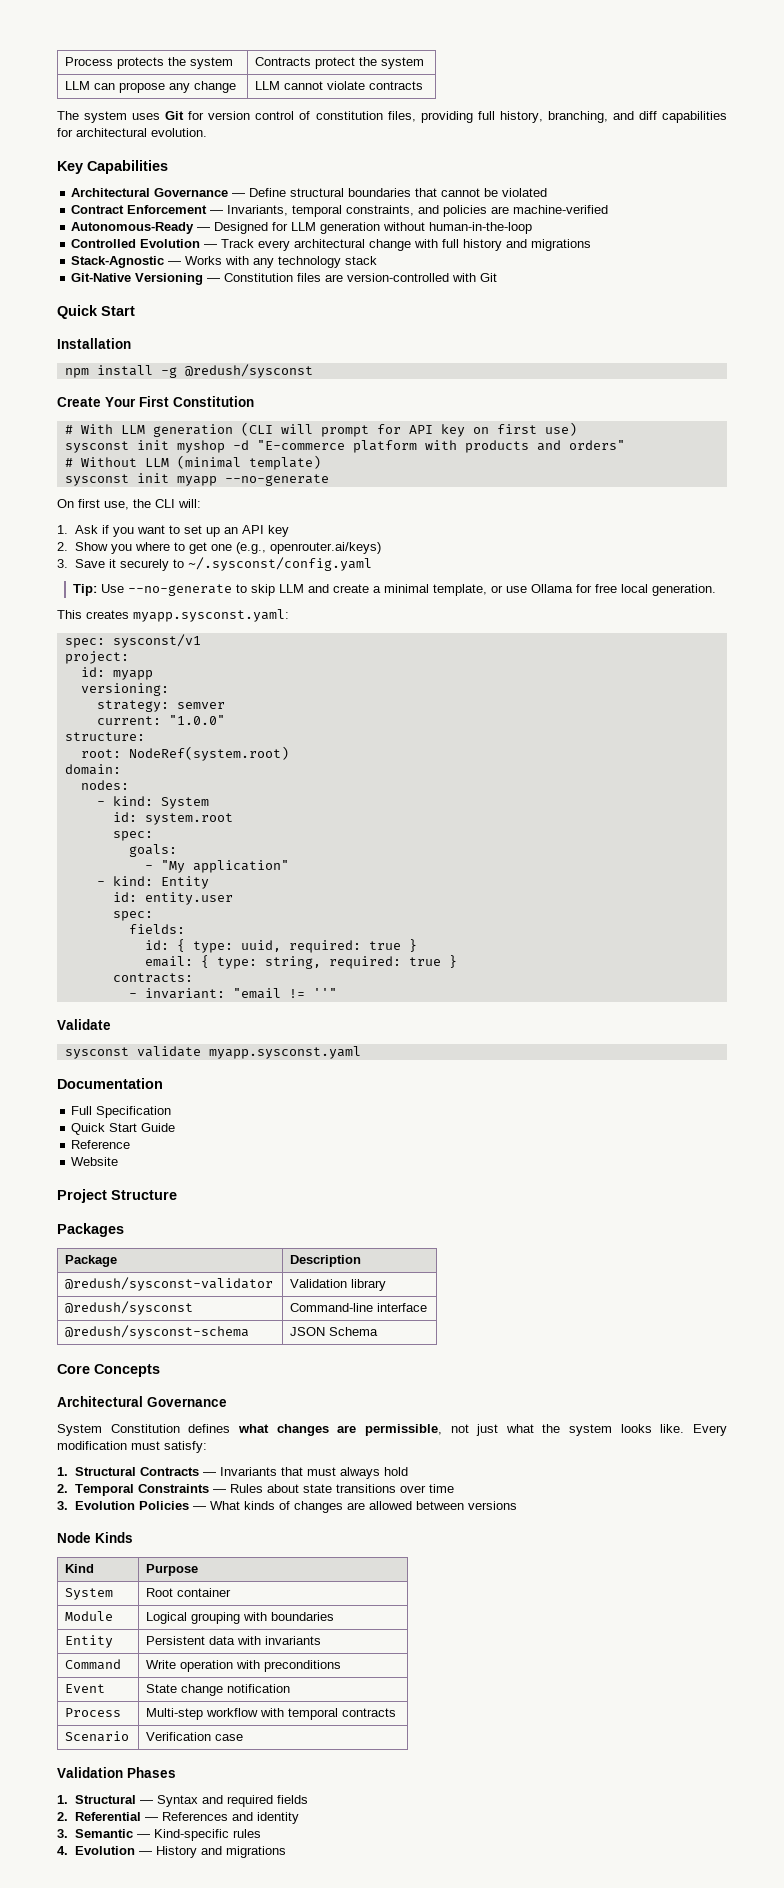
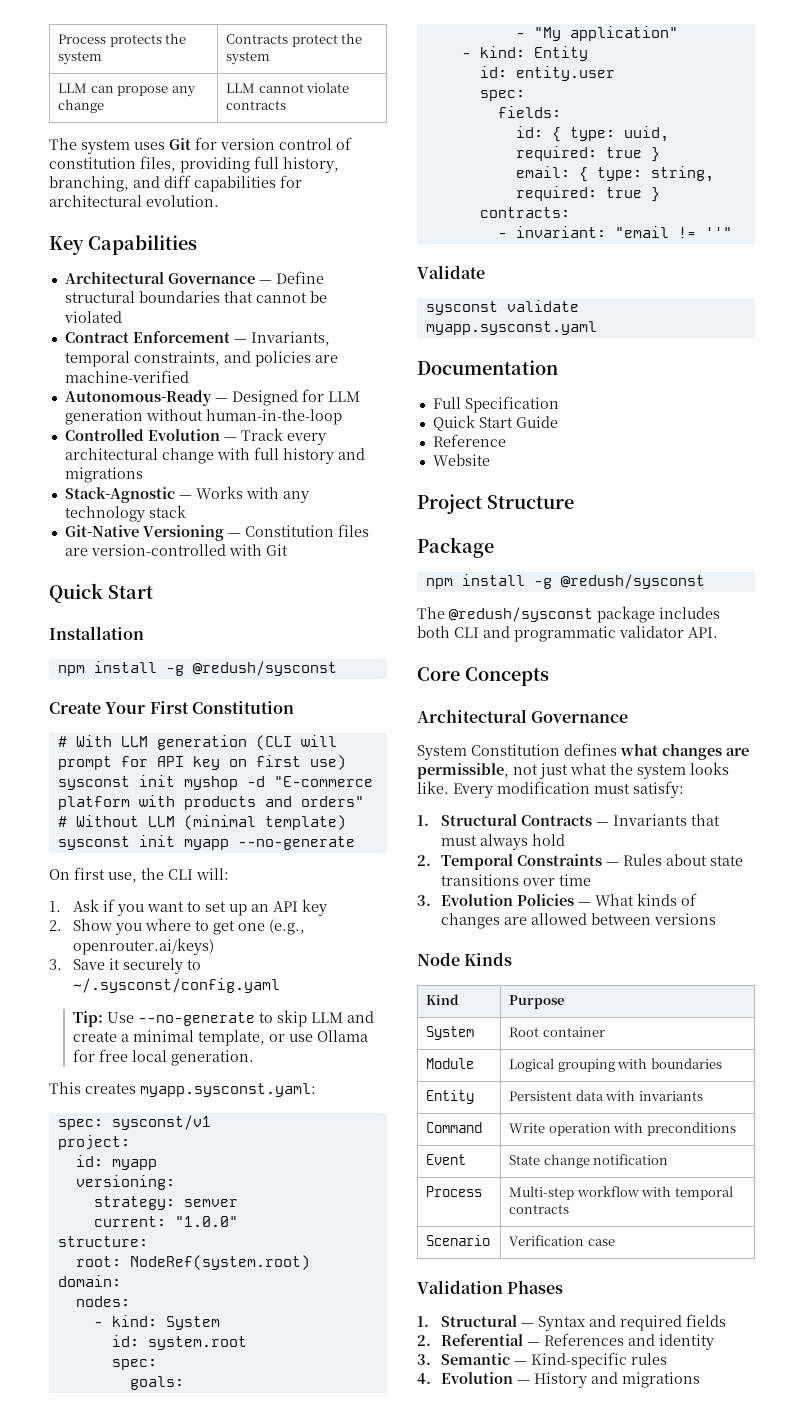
[57,1223,124,1237] Packages // -> (574, 502) none
[290,1255,362,1267] [65,1277,274,1291] [290,1279,387,1291] [65,1301,194,1315] [290,1303,428,1312] [65,1325,250,1339] [290,1327,379,1336] | Description // @redush/sysconst-validator | Validation library // @redush/sysconst | Command-line interface // @redush/sysconst-schema | JSON Schema -> [425,574,705,589] [417,606,720,623] [417,626,718,642] // npm install -g @redush/sysconst // The @redush/sysconst package includes both CLI and programmatic validator API.

